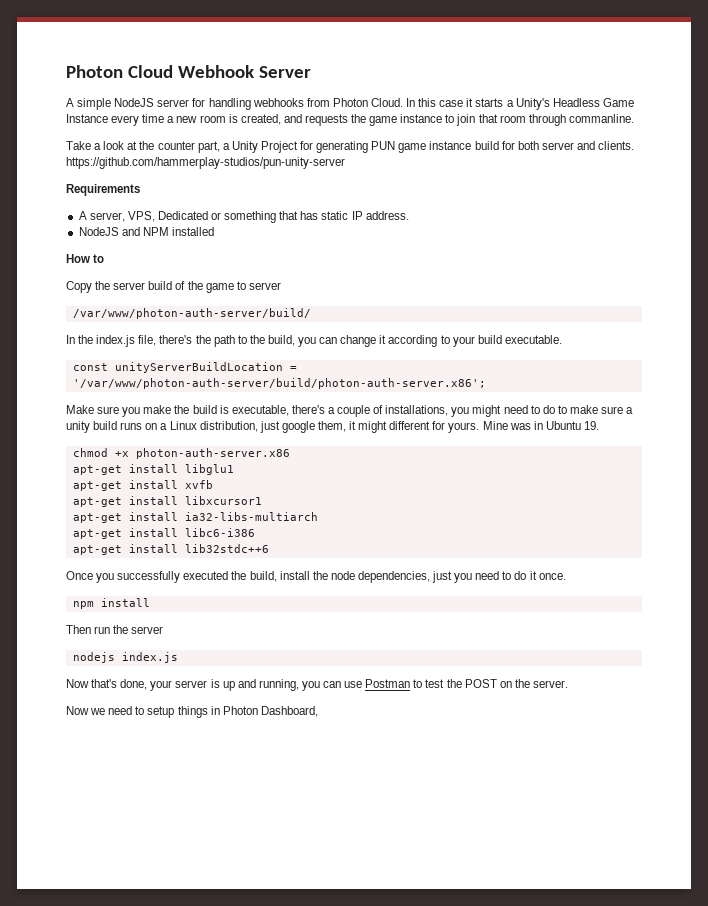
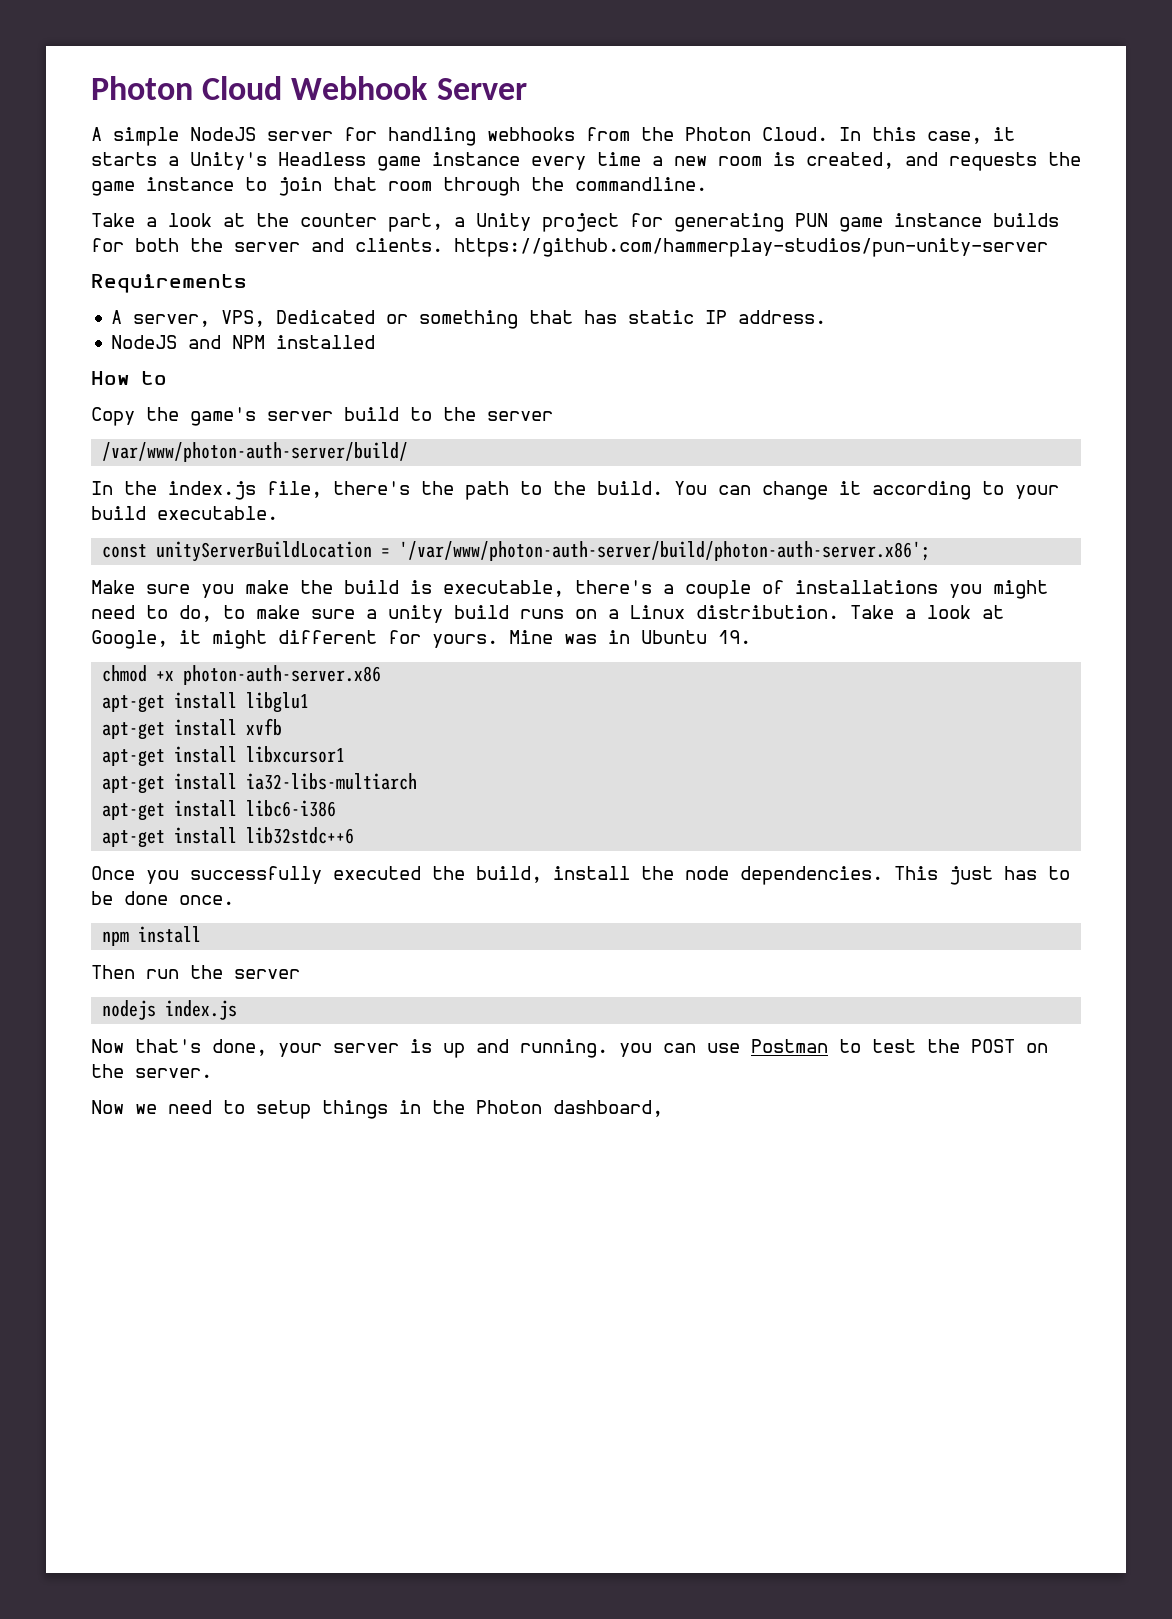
(330, 102) none -> [641,127,674,141] the
[439,100,464,107] case -> [927,131,982,144] case,
[602,98,634,107] [66,114,108,123] Game Instance -> [377,152,520,171] game instance
[568,114,634,123] commanline. -> [531,177,707,191] the commandline.
[260,141,298,153] Project -> [542,213,619,232] project
[474,141,499,150] build -> [993,213,1059,227] builds
(539, 145) none -> [190,238,223,252] the
(111, 285) none -> [190,407,256,426] game's
[175,281,246,293] of the game to -> [410,407,476,421] to the
[267,335,317,347] build, you -> [597,481,707,495] build. You
[385,405,449,416] installations, -> [795,580,938,594] installations
[542,405,555,414] do -> [179,605,212,622] do,
[199,421,346,433] distribution, just google them, -> [696,605,1004,619] [91,630,168,649] distribution. Take a look at Google,
[357,571,537,583] dependencies, just you need to do it -> [740,866,1070,885] [91,891,168,905] dependencies. This just has to be done
[258,679,299,691] running, -> [520,1039,608,1058] running.
[222,706,318,717] Photon Dashboard, -> [432,1100,663,1117] the Photon dashboard,

